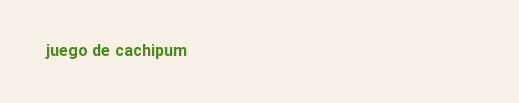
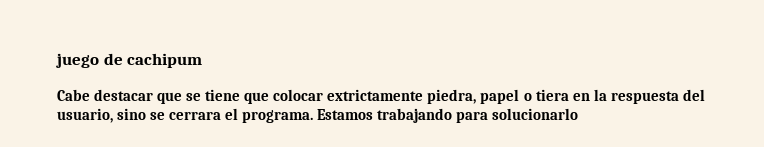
(187, 51) none -> [57,89,705,104] [57,108,579,123] // Cabe destacar que se tiene que colocar extrictamente piedra, papel o tiera en la respuesta del usuario, sino se cerrara el programa. Estamos trabajando para solucionarlo

